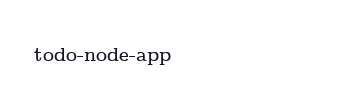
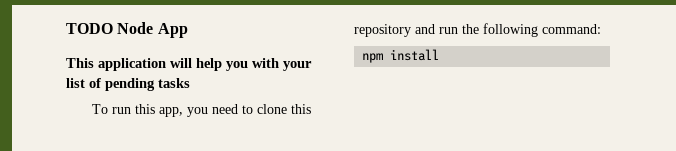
[34,48,171,65] todo-node-app -> [66,22,188,38] [66,58,312,71] [66,78,190,91] [92,104,312,117] [354,23,601,37] [362,49,440,63] TODO Node App // This application will help you with your list of pending tasks // To run this app, you need to clone this repository and run the following command: // npm install

